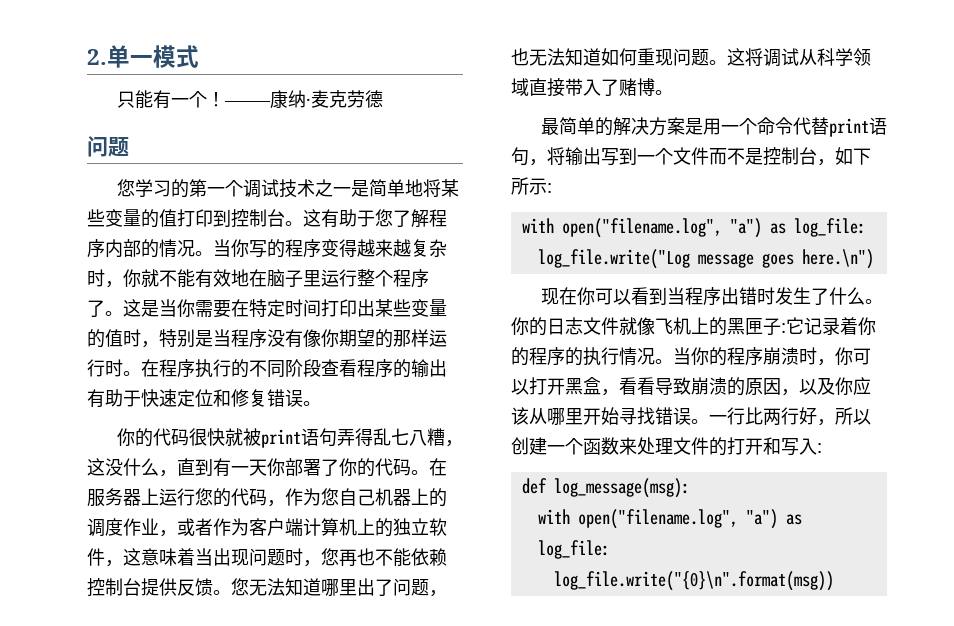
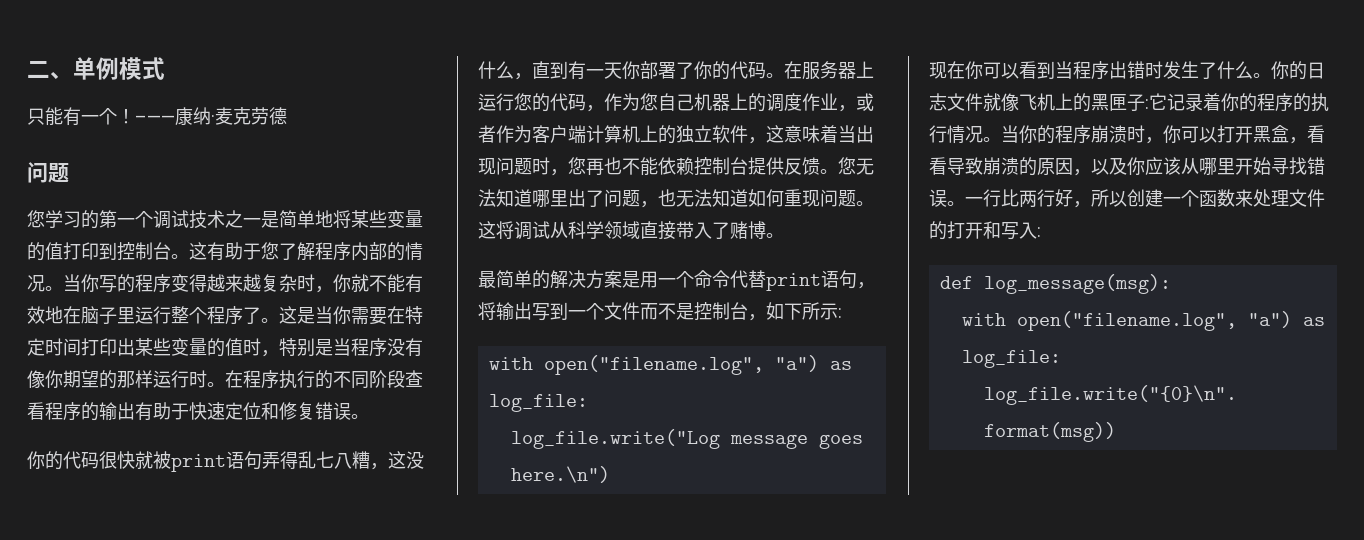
[87,45,153,68] 2.单一 -> [27,57,119,80] 二、单例

